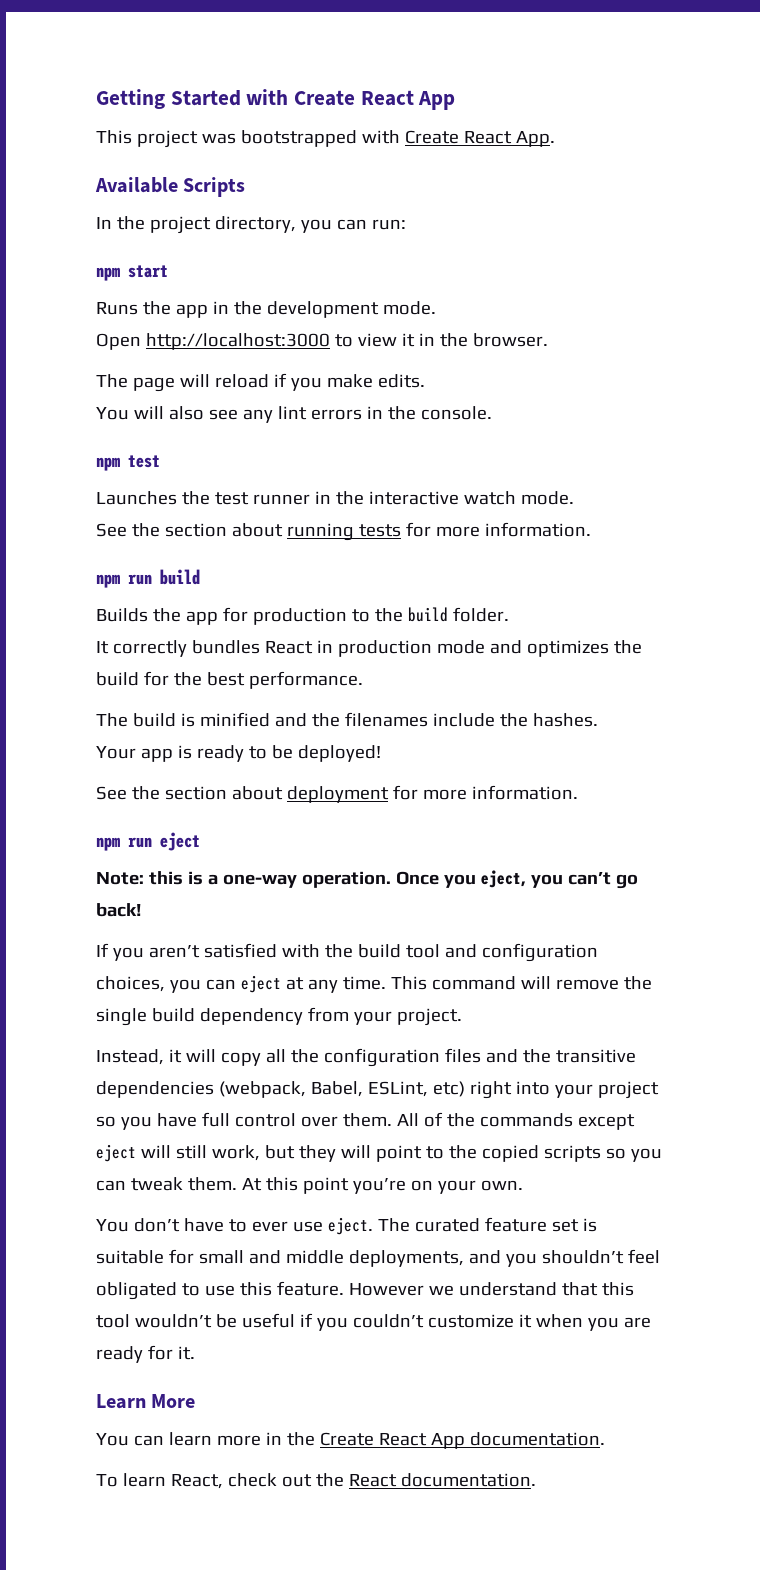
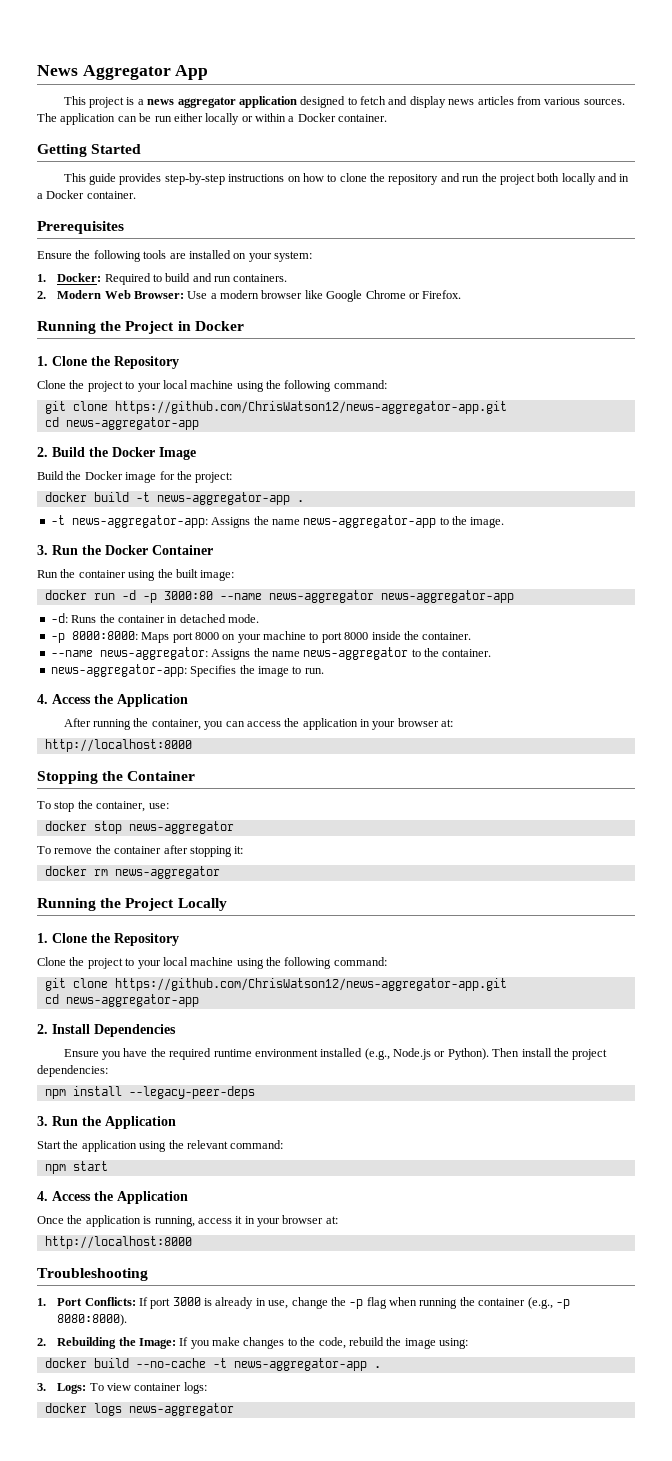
[96,89,456,110] [96,130,555,148] [95,177,246,197] [96,216,406,234] [96,265,168,281] [96,301,436,318] [96,333,548,350] [96,373,425,392] [96,406,492,423] [96,455,160,471] [96,491,574,505] [96,522,591,541] [96,569,200,588] [96,607,509,625] [96,640,642,657] [96,671,363,689] [96,712,598,727] [96,745,381,762] [96,785,578,803] [96,832,200,851] [96,870,638,889] [96,903,141,917] [96,943,598,962] [96,975,652,993] [96,1007,462,1026] [96,1048,636,1067] [96,1081,659,1099] [96,1112,635,1130] [96,1144,662,1162] [96,1177,523,1194] [96,1217,597,1235] [96,1249,660,1267] [96,1281,634,1300] [96,1313,651,1331] [96,1345,195,1363] [96,1394,196,1409] [96,1432,605,1449] [96,1473,536,1489] Getting Started with Create React App // This project was bootstrapped with Create React App. // Available Scripts // In the project directory, you can run: // npm start // Runs the app in the development mode. // Open http://localhost:3000 to view it in the browser. // The page will reload if you make edits. // You will also see any lint errors in the console. // npm test // Launches the test runner in the interactive watch mode. // See the section about running tests for more information. // npm run build // Builds the app for production to the build folder. // It correctly bundles React in production mode and optimizes the build for the best performance. // The build is minified and the filenames include the hashes. // Your app is ready to be deployed! // See the section about deployment for more information. // npm run eject // Note: this is a one-way operation. Once you eject, you can’t go back! // If you aren’t satisfied with the build tool and configuration choices, you can eject at any time. This command will remove the single build dependency from your project. // Instead, it will copy all the configuration files and the transitive dependencies (webpack, Babel, ESLint, etc) right into your project so you have full control over them. All of the commands except eject will still work, but they will point to the copied scripts so you can tweak them. At this point you’re on your own. // You don’t have to ever use eject. The curated feature set is suitable for small and middle deployments, and you shouldn’t feel obligated to use this feature. However we understand that this tool wouldn’t be useful if you couldn’t customize it when you are ready for it. // Learn More // You can learn more in the Create React App documentation. // To learn React, check out the React documentation. -> [37,65,209,80] [63,96,625,108] [37,113,388,125] [37,144,142,157] [63,173,630,185] [37,190,136,199] [37,221,124,234] [37,250,312,262] [37,273,288,285] [37,290,462,302] [37,321,244,334] [37,356,179,369] [37,380,387,392] [44,401,507,414] [44,417,199,430] [37,447,196,460] [37,471,233,483] [44,492,304,505] [50,515,505,528] [37,545,213,555] [37,569,235,581] [44,590,514,603] [50,613,259,623] [50,631,472,643] [50,647,492,660] [50,664,324,677] [37,694,188,707] [63,718,454,730] [44,739,192,752] [37,771,196,784] [37,800,169,812] [44,821,234,834] [37,845,244,857] [44,866,220,879] [37,898,227,911] [37,933,179,946] [37,957,387,969] [44,978,507,991] [44,994,199,1007] [37,1024,176,1037] [63,1048,608,1060] [37,1065,108,1077] [44,1086,255,1099] [37,1116,176,1129] [37,1140,284,1152] [44,1161,108,1174] [37,1191,188,1204] [37,1215,338,1227] [44,1236,192,1249] [37,1268,148,1281] [37,1297,570,1309] [57,1314,128,1326] [37,1337,468,1349] [44,1358,381,1371] [37,1382,207,1394] [44,1403,234,1416] News Aggregator App // This project is a news aggregator application designed to fetch and display news articles from various sources. The application can be run either locally or within a Docker container. // Getting Started // This guide provides step-by-step instructions on how to clone the repository and run the project both locally and in a Docker container. // Prerequisites // Ensure the following tools are installed on your system: // 1. Docker: Required to build and run containers. // 2. Modern Web Browser: Use a modern browser like Google Chrome or Firefox. // Running the Project in Docker // 1. Clone the Repository // Clone the project to your local machine using the following command: // git clone https://github.com/ChrisWatson12/news-aggregator-app.git // cd news-aggregator-app // 2. Build the Docker Image // Build the Docker image for the project: // docker build -t news-aggregator-app . // -t news-aggregator-app: Assigns the name news-aggregator-app to the image. // 3. Run the Docker Container // Run the container using the built image: // docker run -d -p 3000:80 --name news-aggregator news-aggregator-app // -d: Runs the container in detached mode. // -p 8000:8000: Maps port 8000 on your machine to port 8000 inside the container. // --name news-aggregator: Assigns the name news-aggregator to the container. // news-aggregator-app: Specifies the image to run. // 4. Access the Application // After running the container, you can access the application in your browser at: // http://localhost:8000 // Stopping the Container // To stop the container, use: // docker stop news-aggregator // To remove the container after stopping it: // docker rm news-aggregator // Running the Project Locally // 1. Clone the Repository // Clone the project to your local machine using the following command: // git clone https://github.com/ChrisWatson12/news-aggregator-app.git // cd news-aggregator-app // 2. Install Dependencies // Ensure you have the required runtime environment installed (e.g., Node.js or Python). Then install the project dependencies: // npm install --legacy-peer-deps // 3. Run the Application // Start the application using the relevant command: // npm start // 4. Access the Application // Once the application is running, access it in your browser at: // http://localhost:8000 // Troubleshooting // 1. Port Conflicts: If port 3000 is already in use, change the -p flag when running the container (e.g., -p 8080:8000). // 2. Rebuilding the Image: If you make changes to the code, rebuild the image using: // docker build --no-cache -t news-aggregator-app . // 3. Logs: To view container logs: // docker logs news-aggregator

